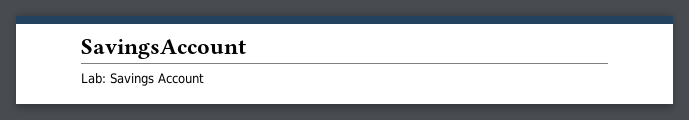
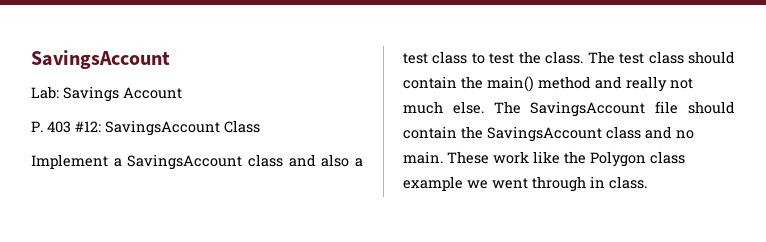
(204, 78) none -> [31,120,260,136] [31,154,364,170] [403,51,735,64] [403,76,693,92] [403,101,735,117] [403,126,694,142] [403,151,685,167] [403,176,647,192] // P. 403 #12: SavingsAccount Class // Implement a SavingsAccount class and also a test class to test the class. The test class should contain the main() method and really not much else. The SavingsAccount file should contain the SavingsAccount class and no main. These work like the Polygon class example we went through in class.

